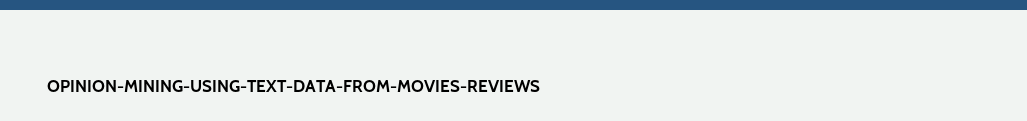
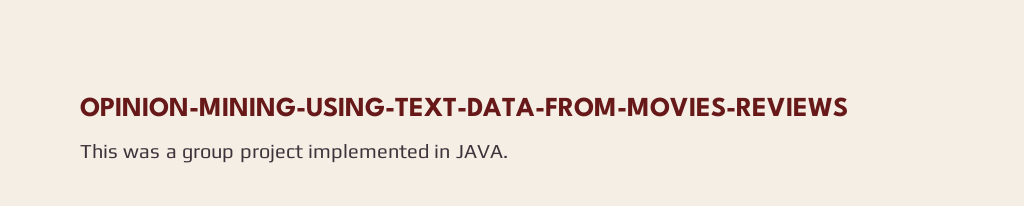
(540, 86) none -> [80,144,508,163] // This was a group project implemented in JAVA.

